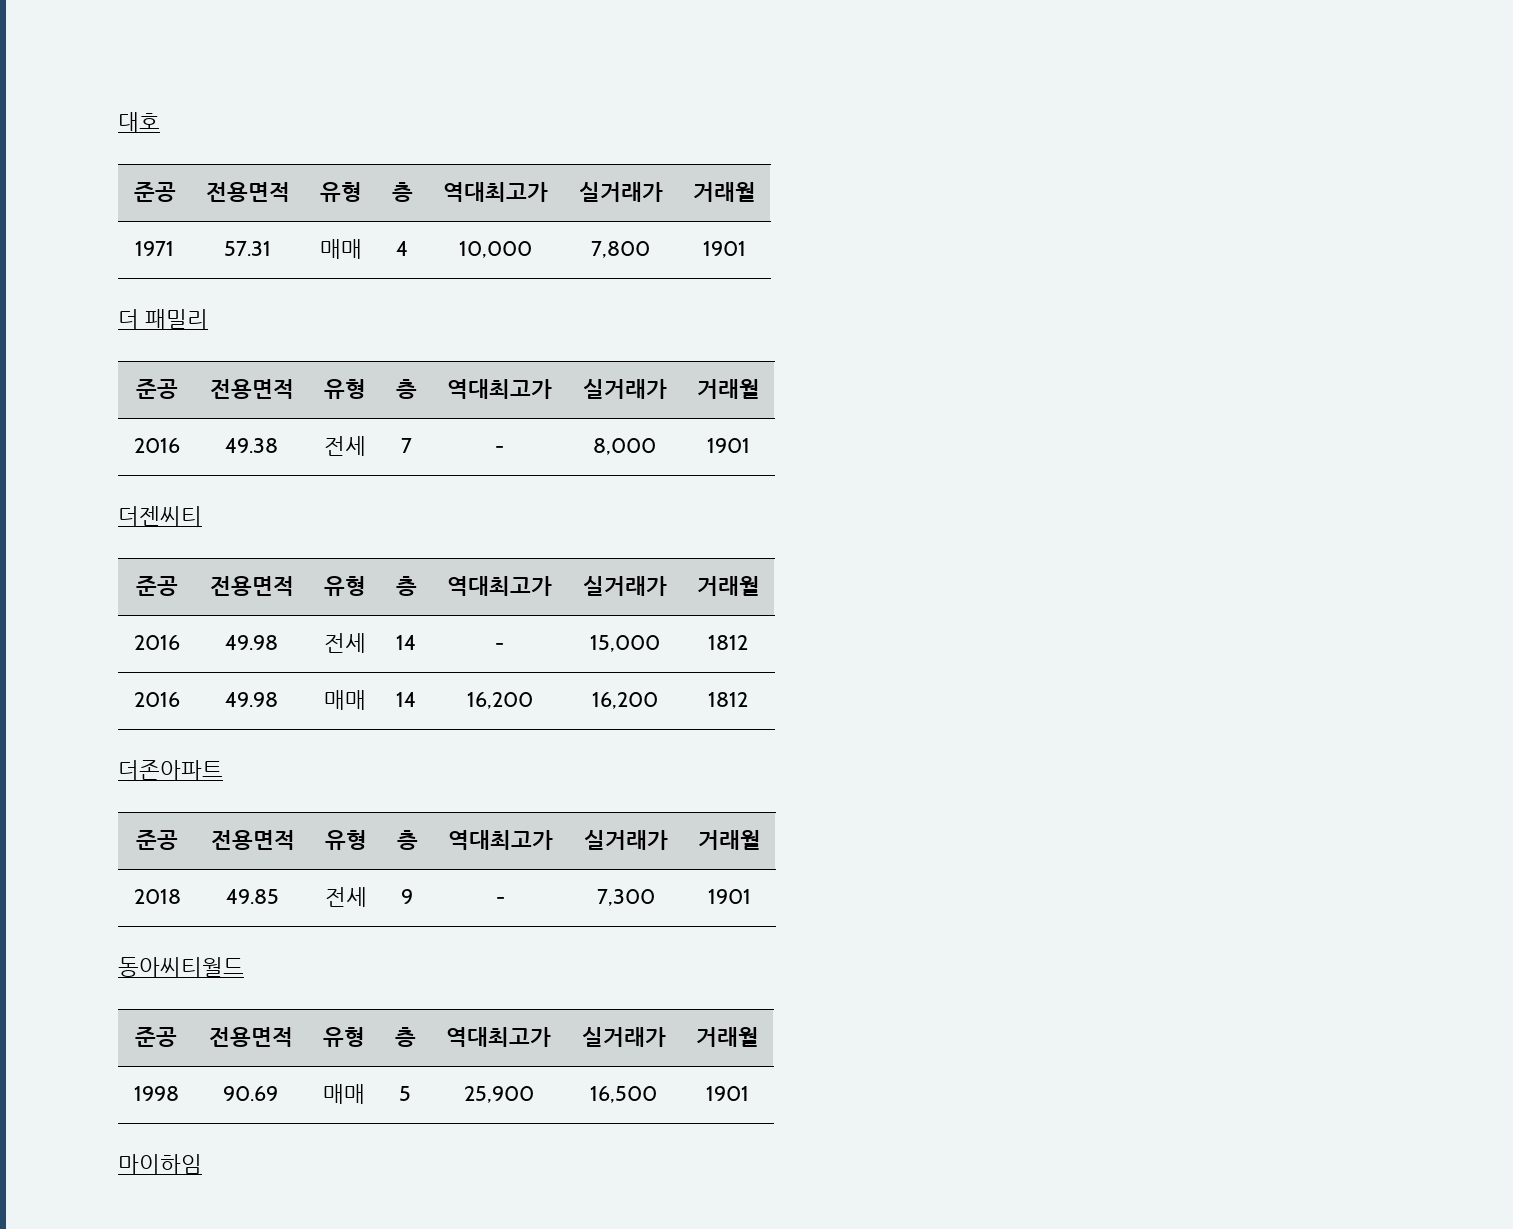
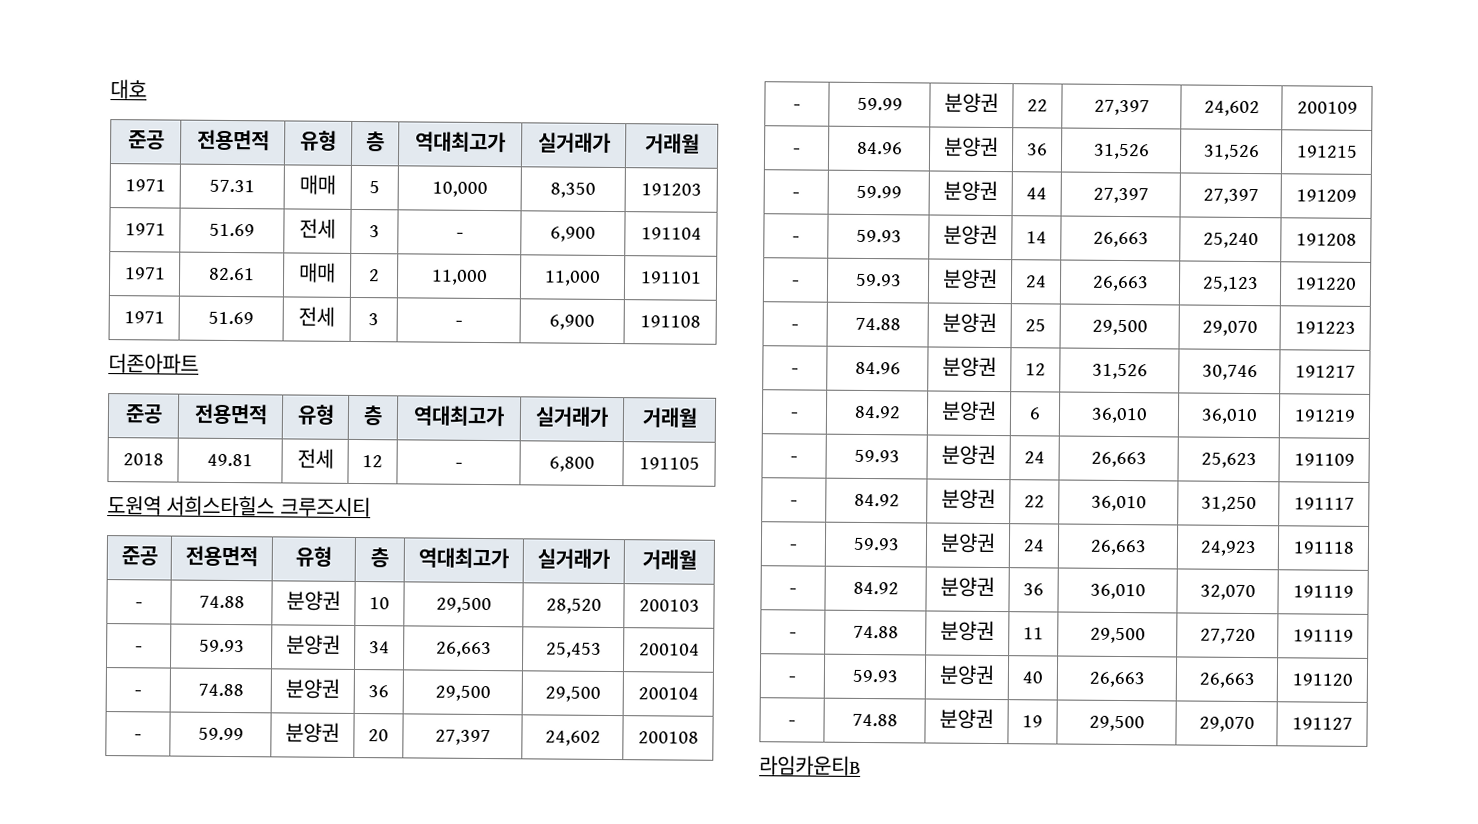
[396,241,408,256] 4 -> [369,181,380,194] 5
[591,241,651,258] [702,241,746,256] [118,309,208,329] [135,379,178,399] [209,379,294,399] [323,379,366,399] [395,379,417,399] [447,379,552,399] [582,379,667,399] [696,379,760,399] [133,438,180,453] [225,438,278,453] [323,436,366,456] [400,438,412,453] [495,446,504,453] [593,438,656,455] [706,438,750,453] [118,506,202,526] [135,576,178,596] [209,576,294,596] [323,576,366,596] [395,576,417,596] [447,576,552,596] [582,576,667,596] [696,576,760,596] [133,635,180,650] [225,635,278,650] [323,633,366,653] [396,635,416,650] [495,643,504,650] [589,635,660,652] [708,635,748,650] [133,692,180,707] [225,692,278,707] [323,690,366,710] [396,692,416,707] [466,692,533,709] [591,692,658,709] [708,692,748,707] 7,800 | 1901 // 더 패밀리 // 준공 | 전용면적 | 유형 | 층 | 역대최고가 | 실거래가 | 거래월 // 2016 | 49.38 | 전세 | 7 | - | 8,000 | 1901 // 더젠씨티 // 준공 | 전용면적 | 유형 | 층 | 역대최고가 | 실거래가 | 거래월 // 2016 | 49.98 | 전세 | 14 | - | 15,000 | 1812 // 2016 | 49.98 | 매매 | 14 | 16,200 | 16,200 | 1812 -> [550,182,596,198] [640,183,702,196] [124,223,166,236] [209,223,255,237] [299,218,336,239] [369,225,380,238] [455,232,464,238] [550,226,596,242] [640,227,702,240] [124,267,166,280] [209,267,255,281] [299,262,336,283] [369,269,380,282] [430,269,488,286] [544,270,601,286] [640,271,702,284] [123,311,165,324] [208,311,254,325] [298,306,335,327] [368,313,379,326] [454,320,463,326] [549,314,595,330] [639,315,701,328] 8,350 | 191203 // 1971 | 51.69 | 전세 | 3 | - | 6,900 | 191104 // 1971 | 82.61 | 매매 | 2 | 11,000 | 11,000 | 191101 // 1971 | 51.69 | 전세 | 3 | - | 6,900 | 191108
[226,889,279,904] [324,887,367,907] [401,889,413,904] [496,897,505,904] [596,889,655,906] [707,889,751,904] [118,957,244,977] [135,1027,177,1047] [208,1027,293,1047] [322,1027,365,1047] [394,1027,416,1047] [446,1027,551,1047] [581,1027,666,1047] [695,1027,759,1047] [133,1086,179,1101] [223,1086,278,1101] [322,1084,365,1104] [399,1086,411,1101] [463,1086,534,1103] [590,1086,657,1103] [705,1086,749,1101] [118,1154,202,1174] 49.85 | 전세 | 9 | - | 7,300 | 1901 // 동아씨티월드 // 준공 | 전용면적 | 유형 | 층 | 역대최고가 | 실거래가 | 거래월 // 1998 | 90.69 | 매매 | 5 | 25,900 | 16,500 | 1901 // 마이하임 -> [207,453,253,467] [296,448,334,469] [362,455,383,468] [454,462,463,468] [548,456,595,472] [638,457,700,470] [107,495,371,518] [120,546,158,566] [185,545,258,567] [295,546,332,567] [370,547,389,568] [418,547,510,569] [537,548,610,569] [641,549,697,570] [135,602,143,608] [198,595,245,609] [286,590,341,611] [369,597,390,610] [435,597,492,614] [545,598,602,614] [638,599,700,612] [135,646,143,652] [198,639,245,653] [286,634,341,655] [369,641,390,654] [435,641,492,658] [545,642,602,658] [638,643,700,656] [134,690,142,696] [197,683,244,697] [285,678,340,699] [368,685,389,698] [434,685,491,702] [544,686,601,702] [637,687,699,700] [134,734,142,740] [197,727,244,741] [285,722,340,743] [368,729,389,742] [434,729,491,746] [544,730,601,746] [637,731,699,744] [793,104,801,110] [856,97,903,111] [944,92,999,114] [1027,99,1048,112] [1093,99,1150,116] [1203,100,1260,117] [1296,101,1358,114] [793,148,801,154] [856,141,903,155] [944,136,999,158] [1027,143,1048,156] [1092,143,1150,160] [1202,144,1260,161] [1296,145,1358,158] [792,192,800,198] [855,185,902,199] [943,180,998,202] [1026,187,1047,200] [1092,187,1149,204] [1202,188,1259,205] [1295,189,1357,202] [792,236,800,242] [855,229,902,243] [943,224,998,246] [1026,231,1047,244] [1092,231,1149,248] [1202,232,1259,249] [1295,233,1357,246] [791,280,800,286] [854,273,902,287] [942,268,998,290] [1025,275,1047,288] [1091,275,1149,292] [1201,276,1259,293] [1294,277,1357,290] [791,324,799,330] [854,317,901,331] [942,312,997,334] [1025,319,1046,332] [1091,319,1148,336] [1201,320,1258,337] [1294,321,1356,334] [791,368,799,374] [854,361,901,375] [942,356,997,378] [1025,363,1046,376] [1091,363,1148,380] [1201,364,1258,381] [1294,365,1356,378] [790,412,798,418] [853,405,901,419] [941,400,997,422] [1029,407,1041,420] [1090,407,1148,424] [1200,408,1258,425] [1293,409,1356,422] [790,456,798,462] [853,449,900,463] [941,444,996,466] [1024,451,1045,464] [1090,451,1147,468] [1200,452,1257,469] [1293,453,1355,466] [790,500,798,506] [853,493,900,507] [941,488,996,510] [1024,495,1045,508] [1090,495,1147,512] [1200,496,1257,513] [1293,497,1355,510] [789,544,797,550] [852,537,900,551] [940,532,996,554] [1023,539,1045,552] [1089,539,1147,556] [1199,540,1257,557] [1292,541,1354,554] [789,588,797,594] [852,581,899,595] [940,576,995,598] [1023,583,1044,596] [1089,583,1146,600] [1199,584,1256,601] [1292,585,1354,598] [789,632,797,638] [852,625,899,639] [940,620,995,642] [1023,627,1044,640] [1089,627,1146,644] [1199,628,1256,645] [1292,629,1354,642] [788,676,796,682] [851,669,898,683] [939,664,995,686] [1022,671,1043,684] [1088,671,1145,688] [1198,672,1255,689] [1291,673,1353,686] [788,720,796,726] [851,713,898,727] [939,708,994,730] [1022,715,1043,728] [1088,715,1145,732] [1198,716,1255,733] [1291,717,1353,730] [759,755,861,776] 49.81 | 전세 | 12 | - | 6,800 | 191105 // 도원역 서희스타힐스 크루즈시티 // 준공 | 전용면적 | 유형 | 층 | 역대최고가 | 실거래가 | 거래월 // - | 74.88 | 분양권 | 10 | 29,500 | 28,520 | 200103 // - | 59.93 | 분양권 | 34 | 26,663 | 25,453 | 200104 // - | 74.88 | 분양권 | 36 | 29,500 | 29,500 | 200104 // - | 59.99 | 분양권 | 20 | 27,397 | 24,602 | 200108 // - | 59.99 | 분양권 | 22 | 27,397 | 24,602 | 200109 // - | 84.96 | 분양권 | 36 | 31,526 | 31,526 | 191215 // - | 59.99 | 분양권 | 44 | 27,397 | 27,397 | 191209 // - | 59.93 | 분양권 | 14 | 26,663 | 25,240 | 191208 // - | 59.93 | 분양권 | 24 | 26,663 | 25,123 | 191220 // - | 74.88 | 분양권 | 25 | 29,500 | 29,070 | 191223 // - | 84.96 | 분양권 | 12 | 31,526 | 30,746 | 191217 // - | 84.92 | 분양권 | 6 | 36,010 | 36,010 | 191219 // - | 59.93 | 분양권 | 24 | 26,663 | 25,623 | 191109 // - | 84.92 | 분양권 | 22 | 36,010 | 31,250 | 191117 // - | 59.93 | 분양권 | 24 | 26,663 | 24,923 | 191118 // - | 84.92 | 분양권 | 36 | 36,010 | 32,070 | 191119 // - | 74.88 | 분양권 | 11 | 29,500 | 27,720 | 191119 // - | 59.93 | 분양권 | 40 | 26,663 | 26,663 | 191120 // - | 74.88 | 분양권 | 19 | 29,500 | 29,070 | 191127 // 라임카운티B

